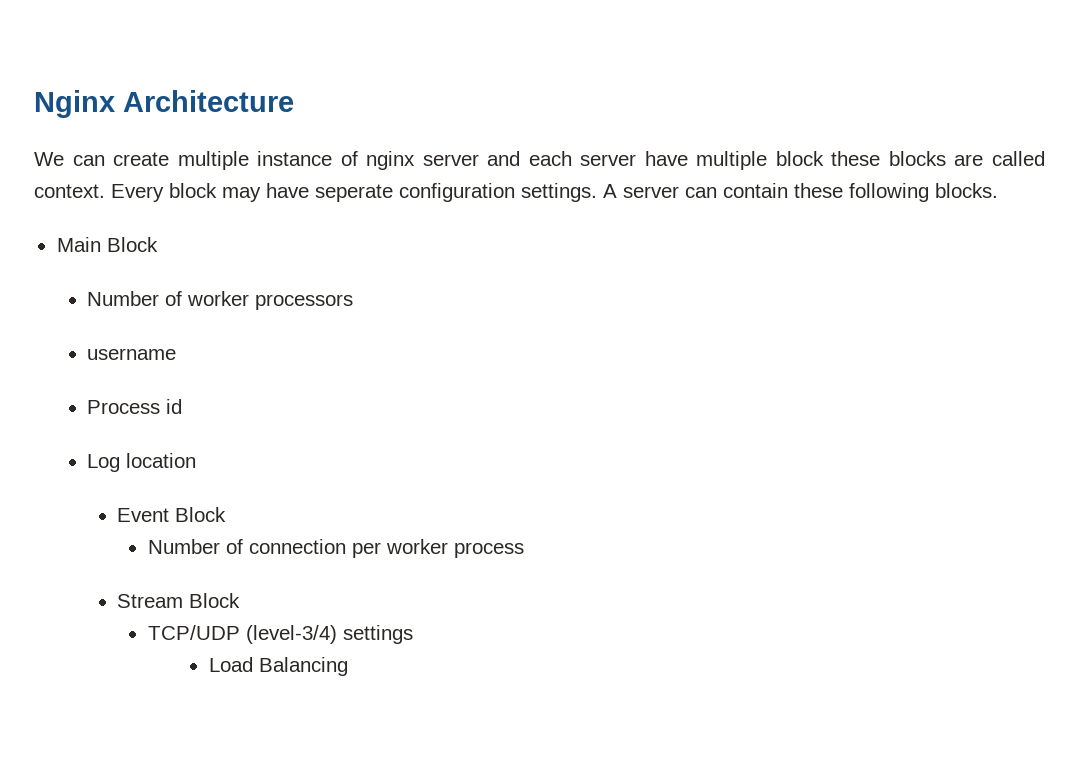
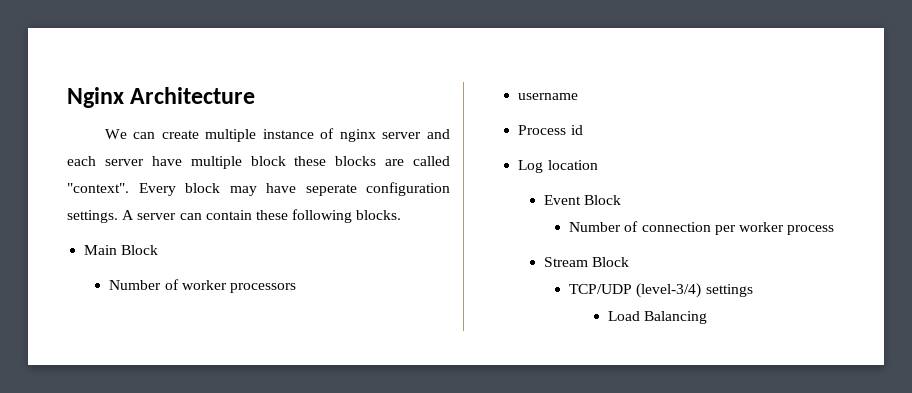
[34,184,105,198] context. -> [67,183,129,193] "context".

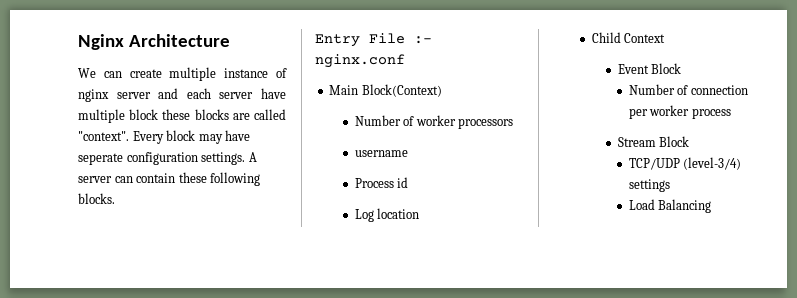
(402, 215) none -> [315,33,432,47] [315,54,405,68] // Entry File :- nginx.conf
[121,245,159,255] Block -> [361,84,442,97] Block(Context)
(598, 165) none -> [591,32,666,43] // Child Context

